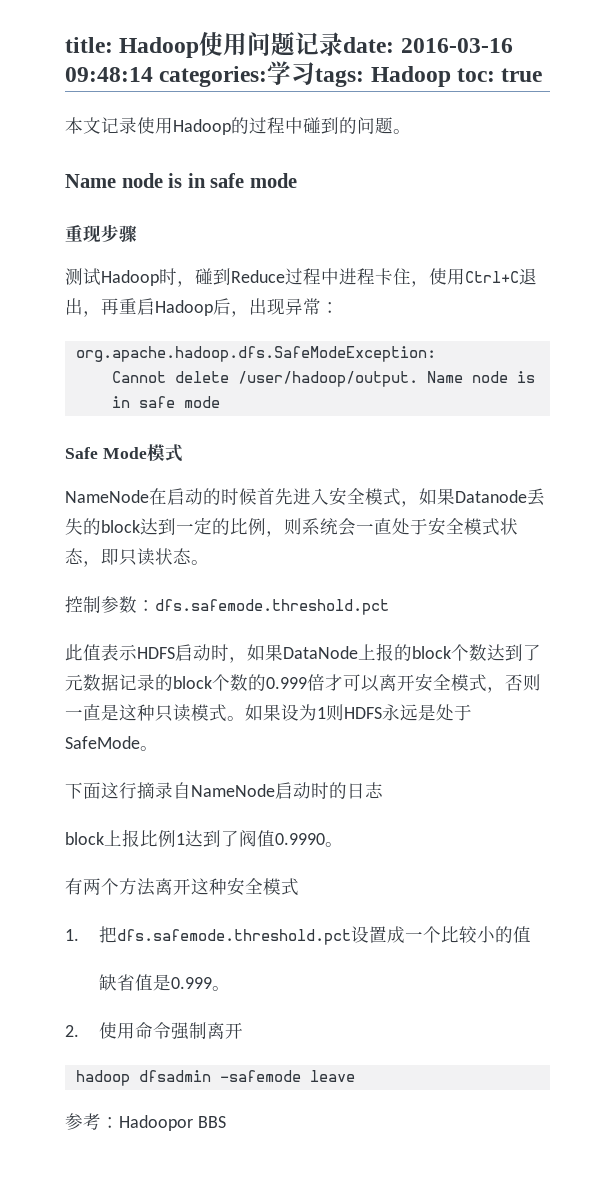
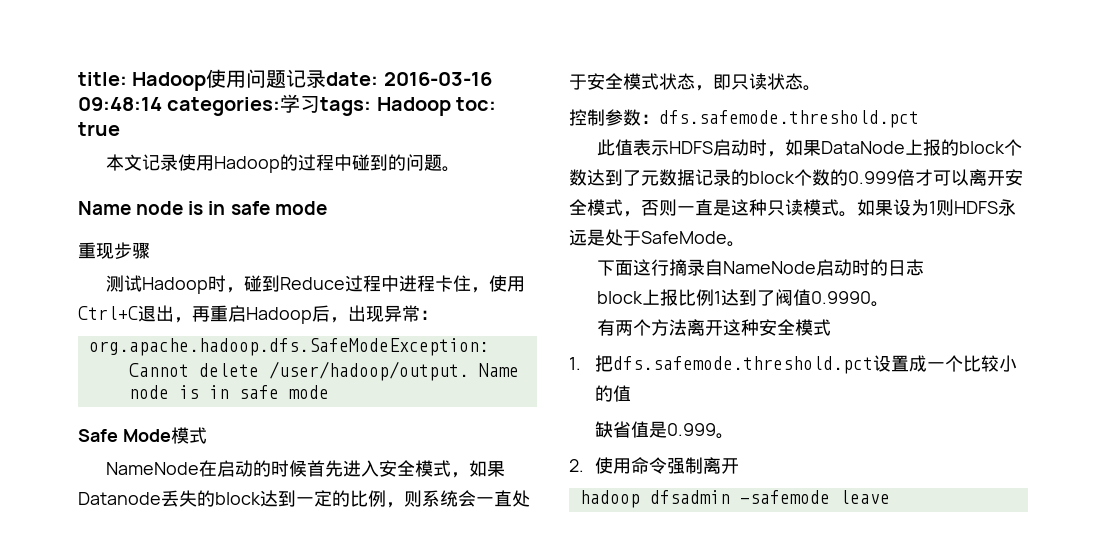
[65,1113,226,1131] // 参考：Hadoopor BBS -> (890, 497) none

